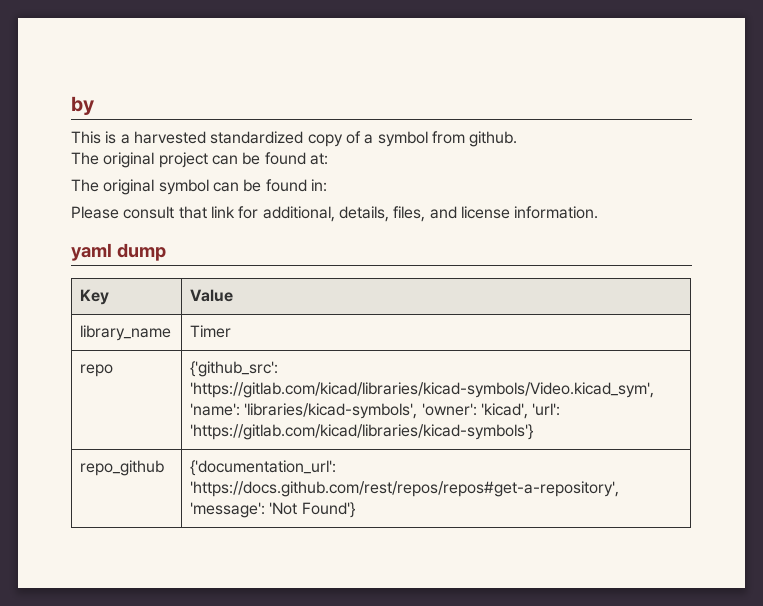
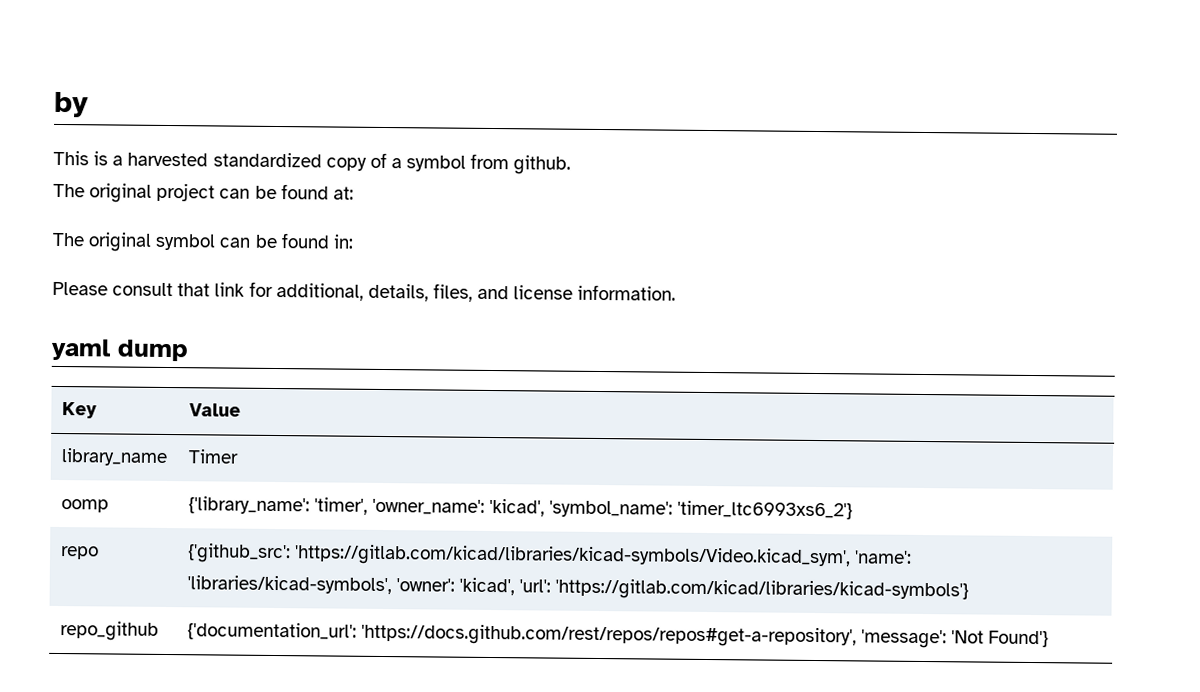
(232, 331) none -> [60,499,109,513] [187,496,854,520] // oomp | {'library_name': 'timer', 'owner_name': 'kicad', 'symbol_name': 'timer_ltc6993xs6_2'}

